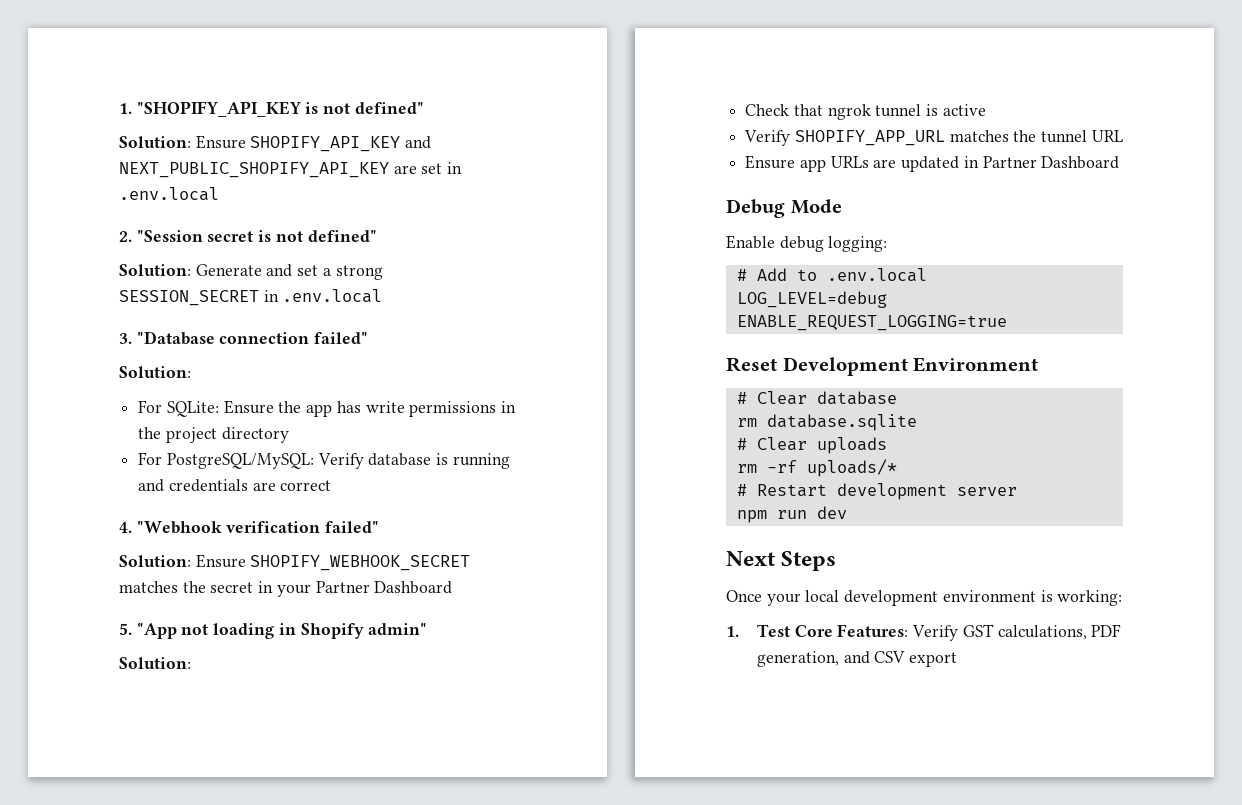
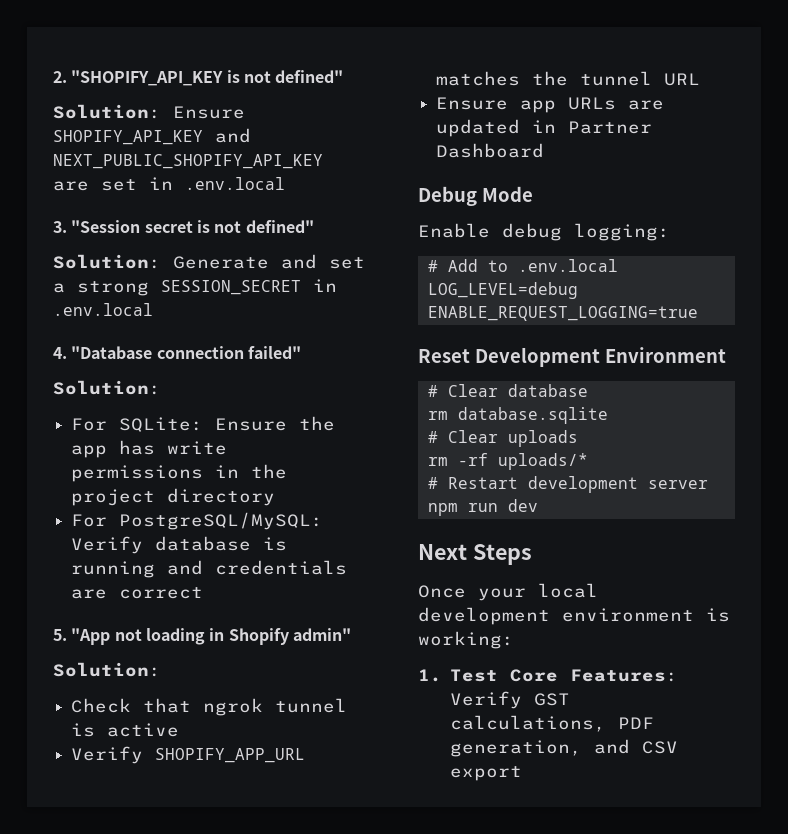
[119,103,132,114] 1. -> [53,71,67,83] 2.
[119,231,132,242] 2. -> [53,221,67,233] 3.
[119,333,132,344] 3. -> [53,347,67,359] 4.
[119,521,380,534] [119,554,471,571] [119,581,453,597] // 4. "Webhook verification failed" // Solution: Ensure SHOPIFY_WEBHOOK_SECRET matches the secret in your Partner Dashboard -> (204, 593) none

